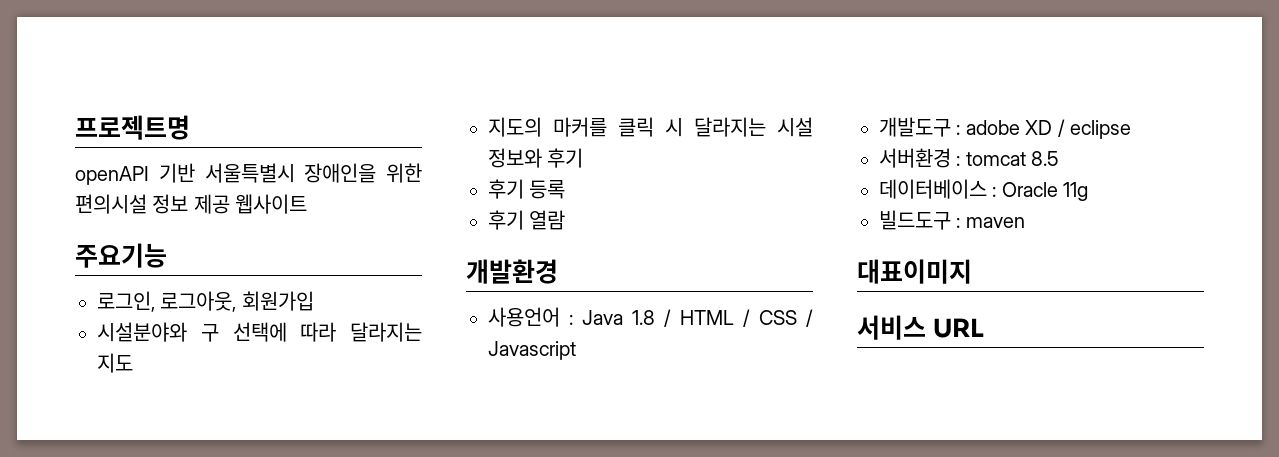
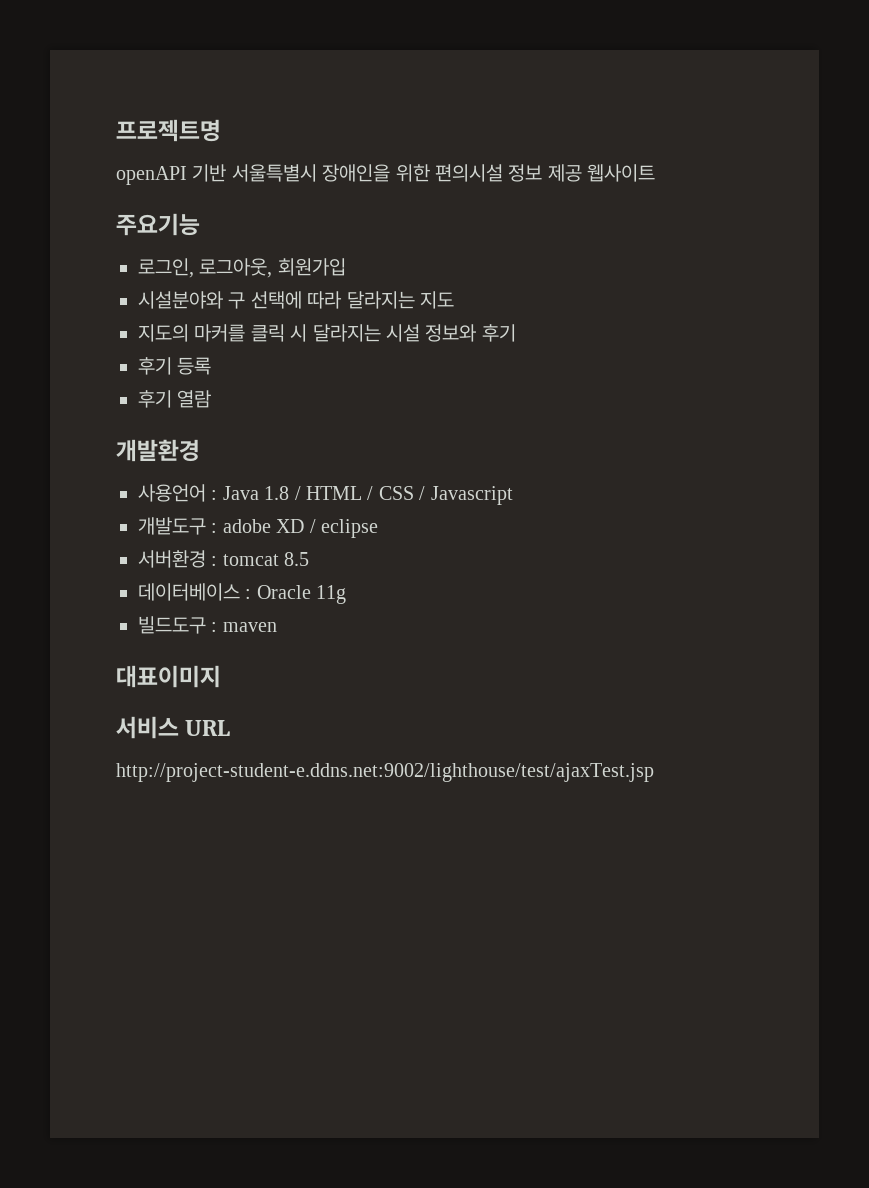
(984, 328) none -> [116,763,654,782] // http://project-student-e.ddns.net:9002/lighthouse/test/ajaxTest.jsp

